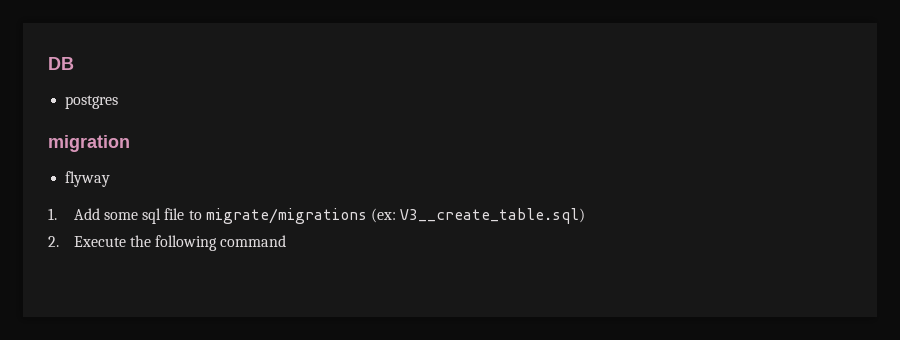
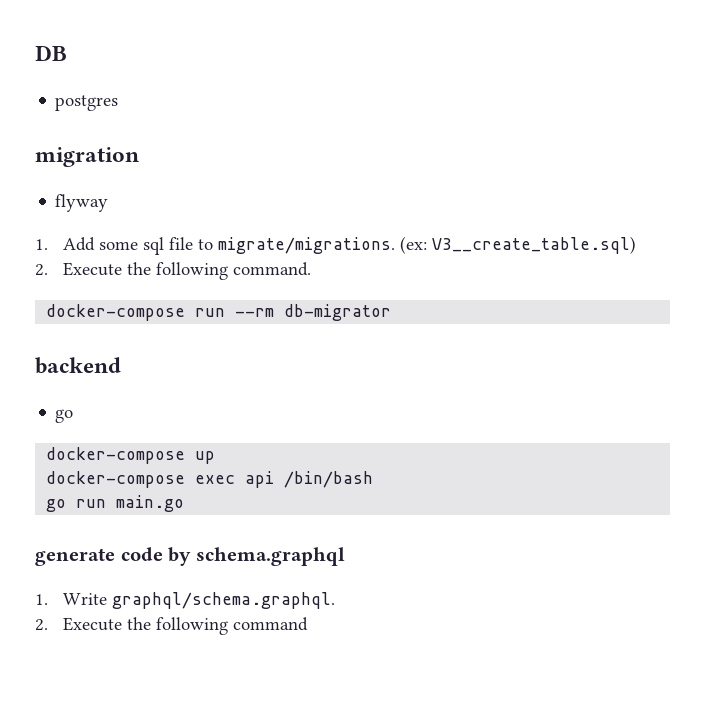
[205,208,367,224] migrate/migrations -> [218,237,396,254] migrate/migrations.
(586, 216) none -> [35,262,312,280] [46,304,392,321] [35,357,121,374] [55,409,74,423] [46,447,216,464] [46,471,374,488] [46,495,185,512] [35,547,345,566] [35,592,336,609] // 2. Execute the following command. // docker-compose run --rm db-migrator // backend // go // docker-compose up // docker-compose exec api /bin/bash // go run main.go // generate code by schema.graphql // 1. Write graphql/schema.graphql.

